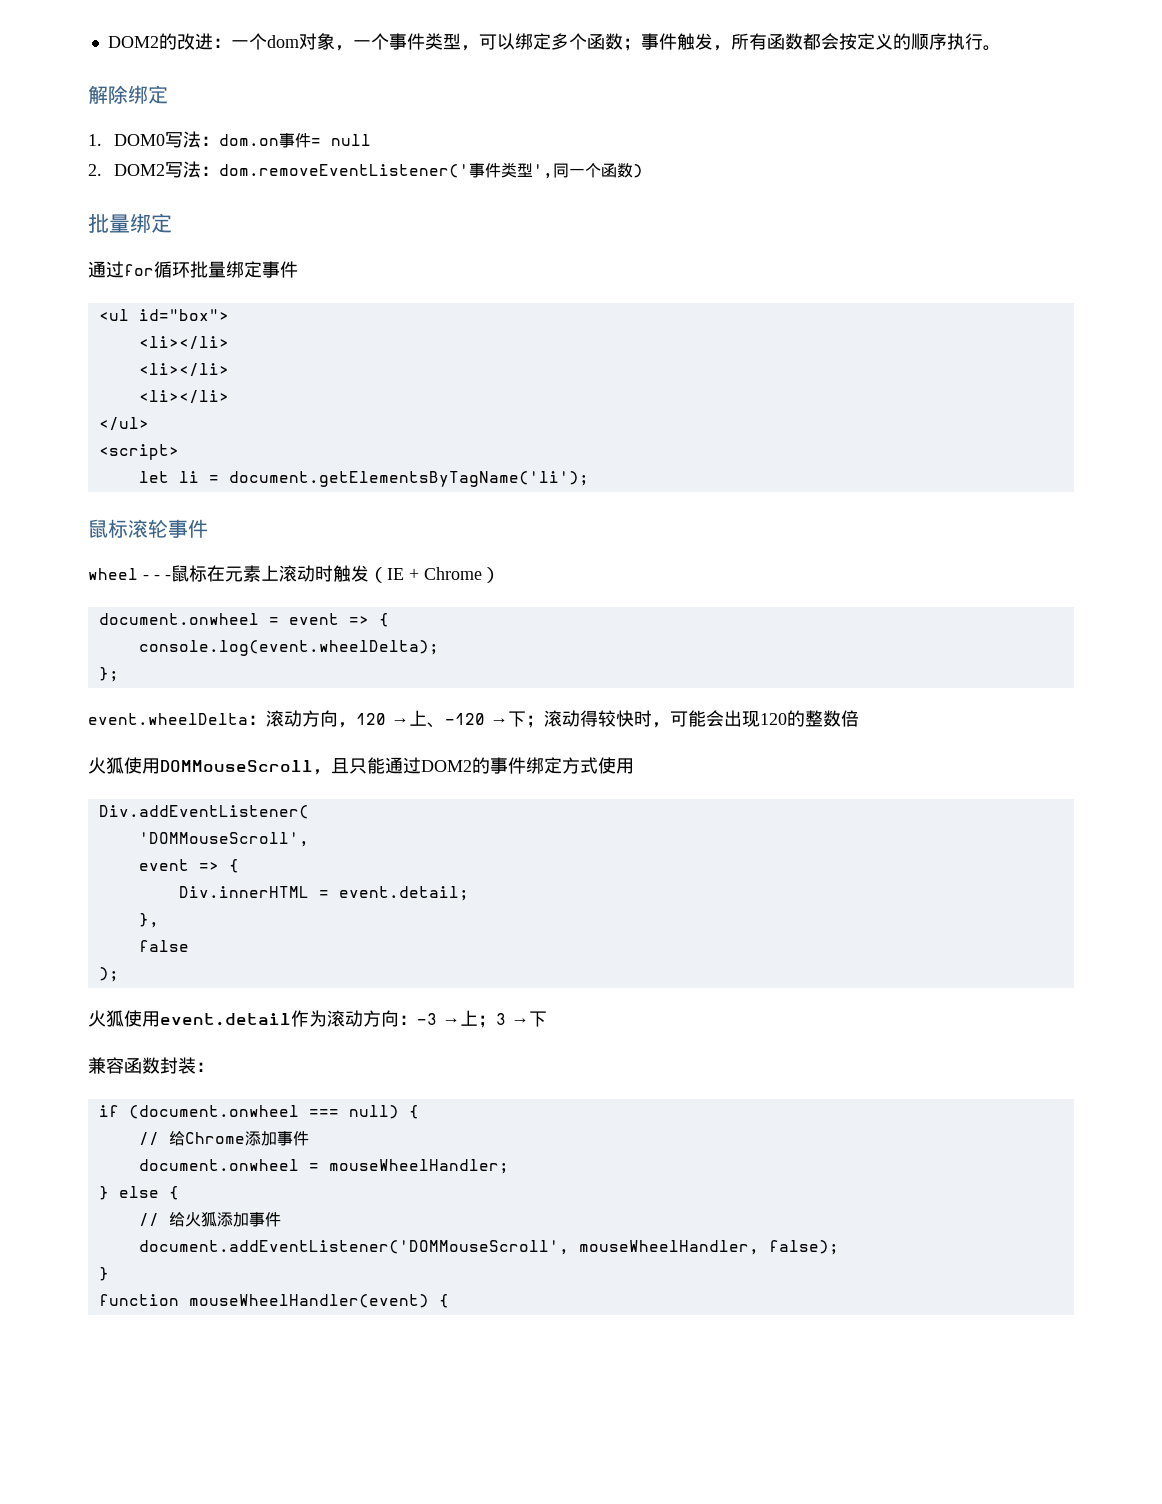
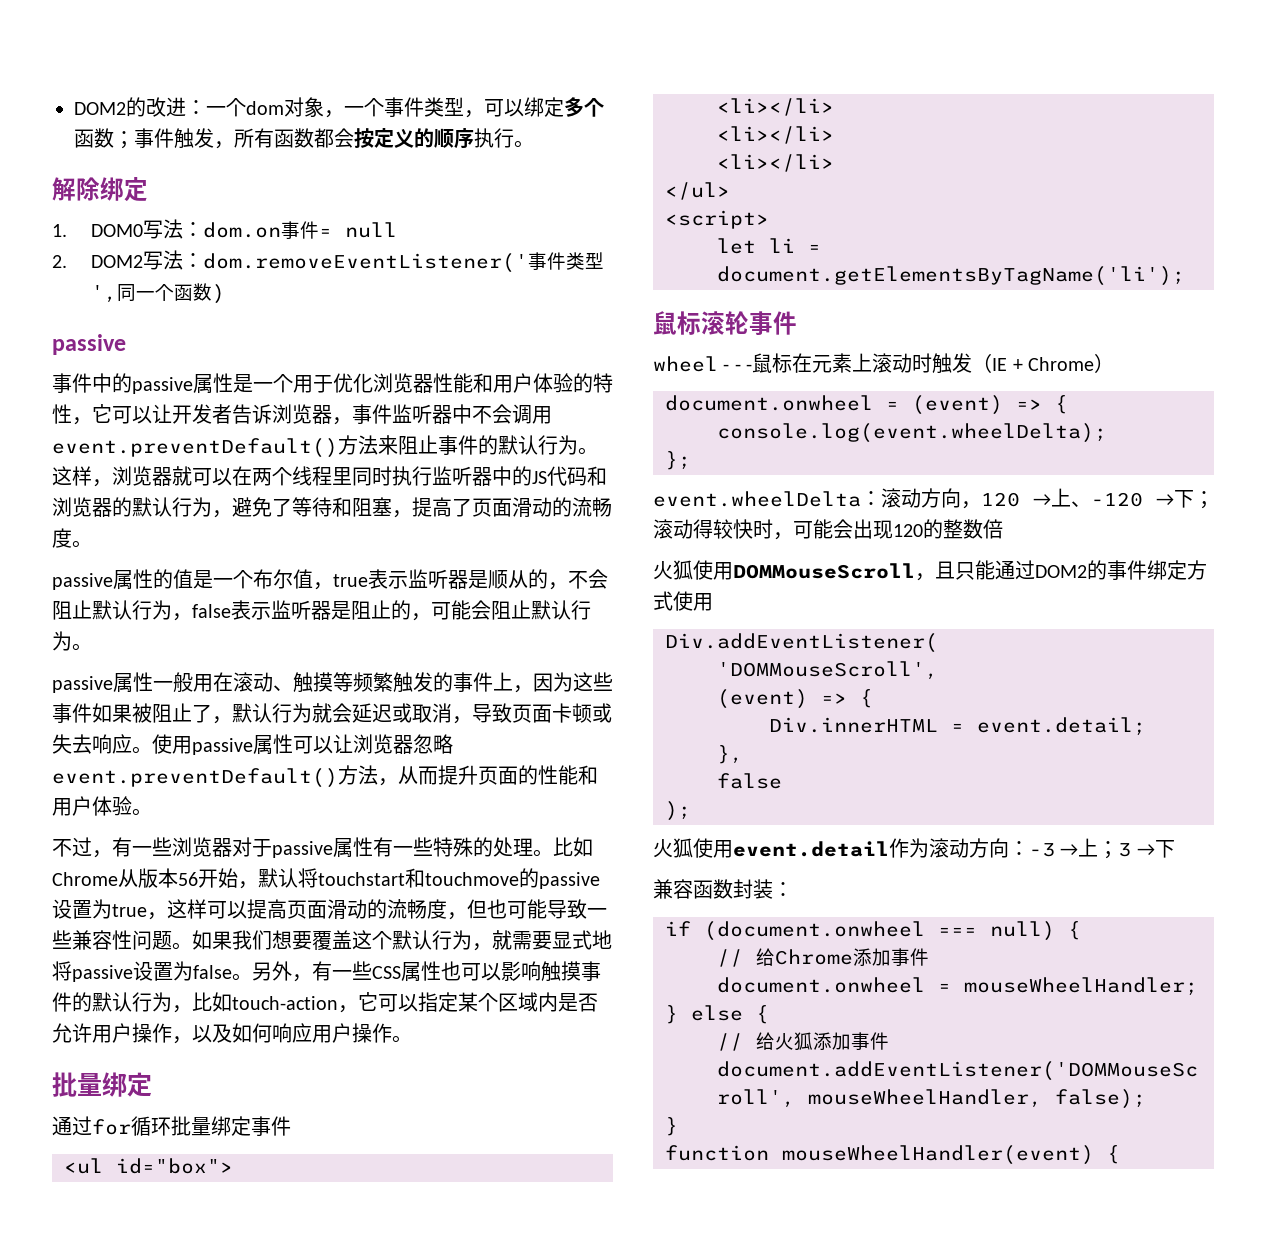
(644, 171) none -> [52,334,126,355] [52,373,613,394] [52,404,552,425] [52,435,598,458] [52,466,607,487] [52,497,612,518] [52,528,92,548] [52,569,608,590] [52,600,591,621] [52,631,92,651] [52,672,613,693] [52,703,612,724] [52,734,453,755] [52,765,598,788] [52,796,152,816] [52,837,593,858] [52,868,600,889] [52,899,607,920] [52,930,612,951] [52,961,601,982] [52,992,598,1013] [52,1023,412,1044] // passive // 事件中的passive属性是一个用于优化浏览器性能和用户体验的特性，它可以让开发者告诉浏览器，事件监听器中不会调用event.preventDefault()方法来阻止事件的默认行为。这样，浏览器就可以在两个线程里同时执行监听器中的JS代码和浏览器的默认行为，避免了等待和阻塞，提高了页面滑动的流畅度。 // passive属性的值是一个布尔值，true表示监听器是顺从的，不会阻止默认行为，false表示监听器是阻止的，可能会阻止默认行为。 // passive属性一般用在滚动、触摸等频繁触发的事件上，因为这些事件如果被阻止了，默认行为就会延迟或取消，导致页面卡顿或失去响应。使用passive属性可以让浏览器忽略event.preventDefault()方法，从而提升页面的性能和用户体验。 // 不过，有一些浏览器对于passive属性有一些特殊的处理。比如Chrome从版本56开始，默认将touchstart和touchmove的passive设置为true，这样可以提高页面滑动的流畅度，但也可能导致一些兼容性问题。如果我们想要覆盖这个默认行为，就需要显式地将passive设置为false。另外，有一些CSS属性也可以影响触摸事件的默认行为，比如touch-action，它可以指定某个区域内是否允许用户操作，以及如何响应用户操作。
[288,613,339,625] event -> [912,395,1003,415] (event)
[138,859,189,871] event -> [717,689,808,709] (event)

